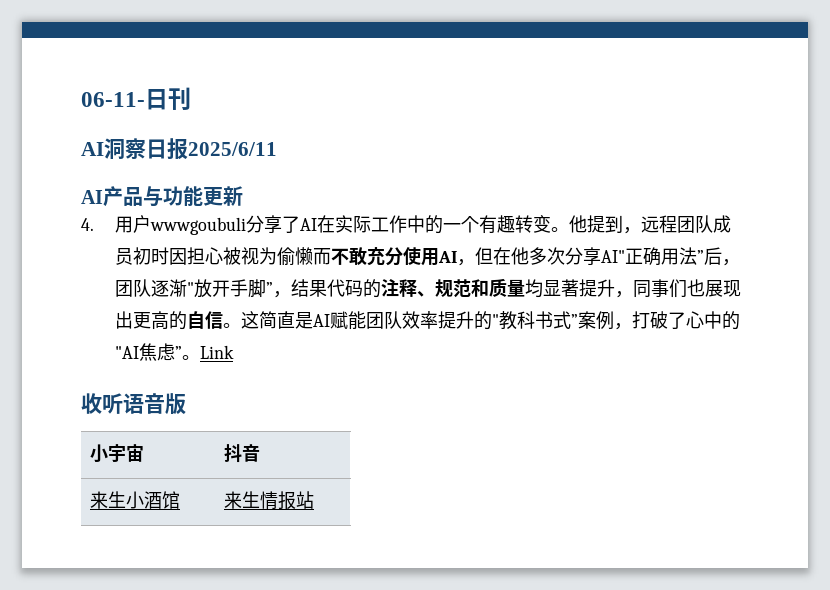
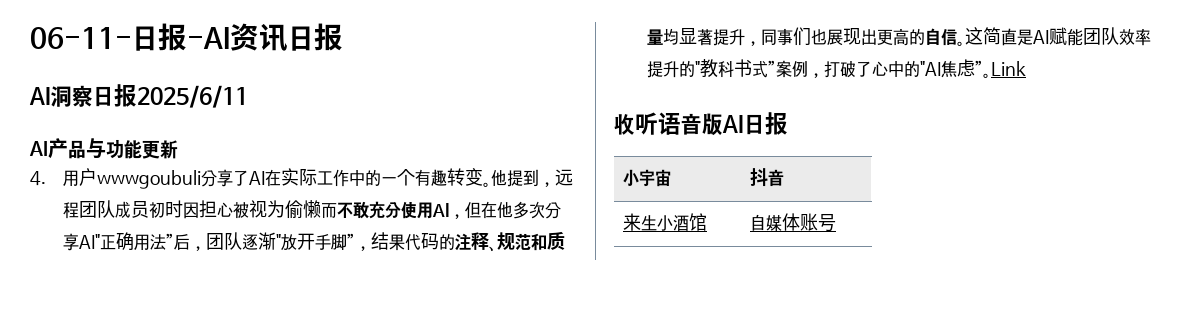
[168,87,191,110] 刊 -> [158,23,343,52] 报-AI资讯日报
(186, 404) none -> [722,112,788,135] AI日报
[224,491,315,510] 来生情报站 -> [749,213,836,232] 自媒体账号

